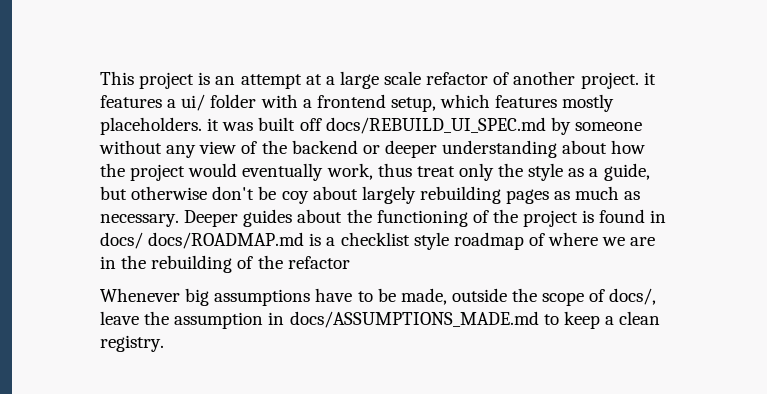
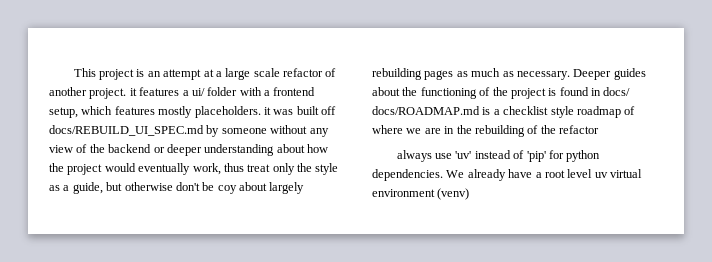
[100,288,657,306] [100,311,661,329] [100,335,164,352] Whenever big assumptions have to be made, outside the scope of docs/, leave the assumption in docs/ASSUMPTIONS_MADE.md to keep a clean registry. -> [396,150,601,162] [372,169,642,181] [372,188,470,200] always use 'uv' instead of 'pip' for python dependencies. We already have a root level uv virtual environment (venv)

